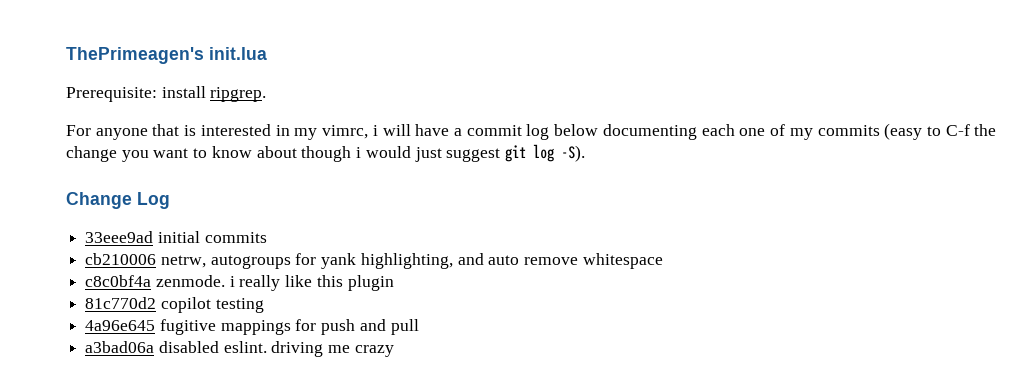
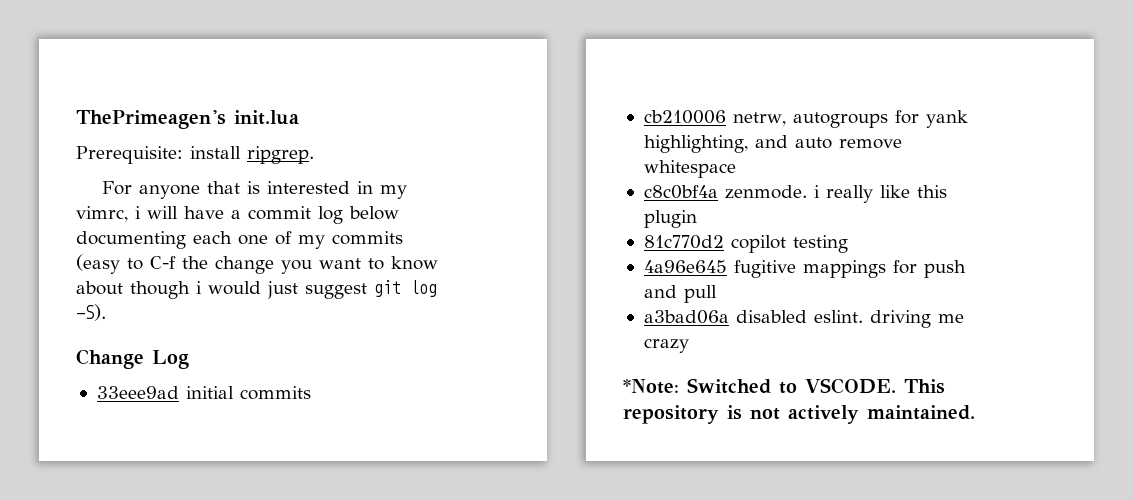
(394, 351) none -> [623,378,945,394] [623,405,975,424] // *Note: Switched to VSCODE. This repository is not actively maintained.

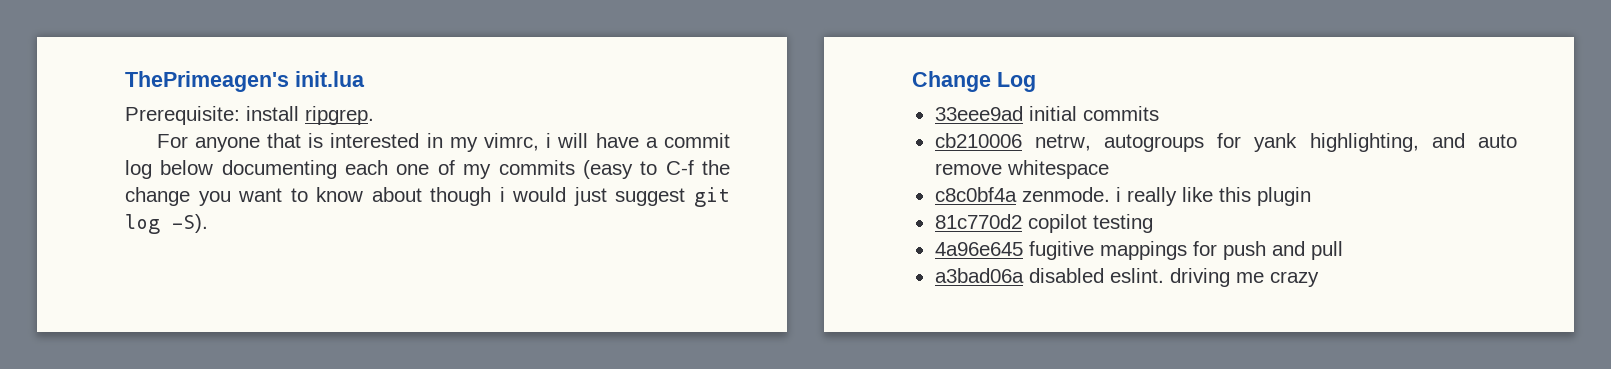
[623,378,945,394] [623,405,975,424] // *Note: Switched to VSCODE. This repository is not actively maintained. -> (1319, 279) none

